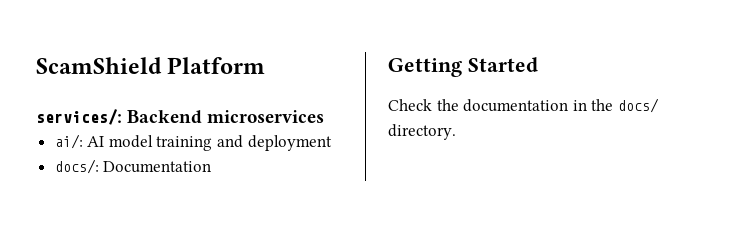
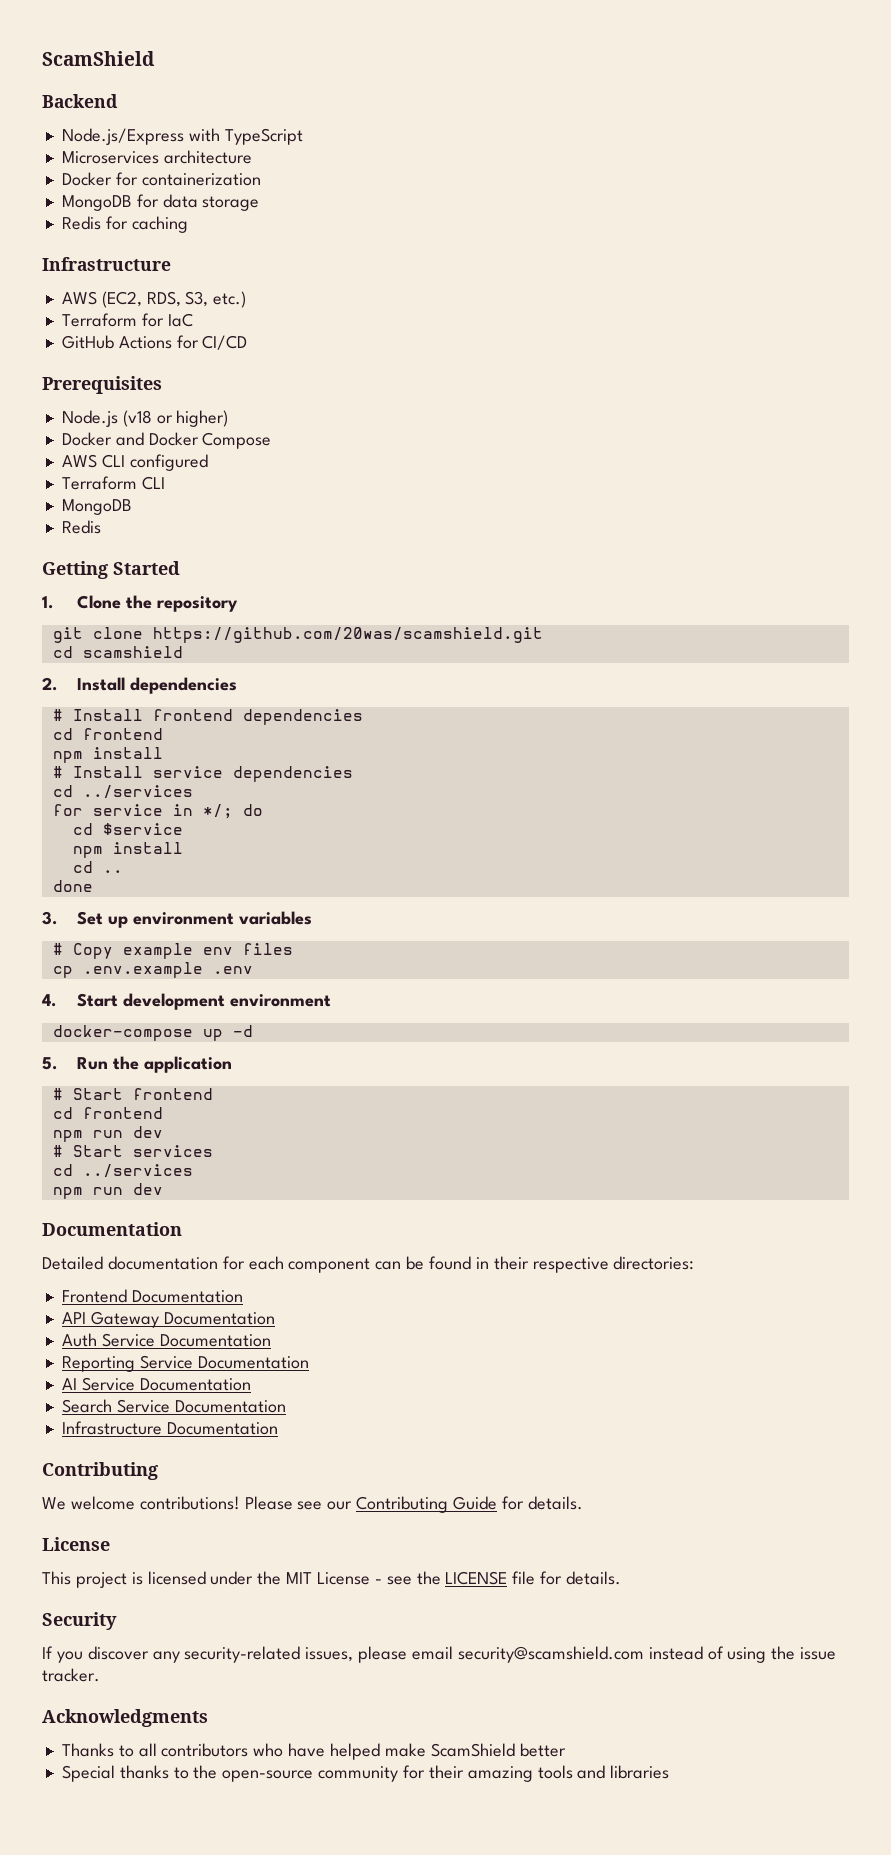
[36,57,266,74] [36,109,122,125] ScamShield Platform // services/: -> [42,51,155,66] ScamShield //
[207,110,325,123] [54,134,332,151] [54,159,212,174] [388,57,538,77] [388,98,659,113] [388,124,456,140] microservices // ai/: AI model training and deployment // docs/: Documentation // Getting Started // Check the documentation in the docs/ directory. -> [61,128,303,145] [61,150,252,164] [61,172,261,186] [61,194,260,211] [61,216,188,233] [42,257,171,271] [61,291,247,308] [61,313,193,327] [61,335,248,350] [42,376,162,394] [61,410,229,427] [61,432,272,449] [61,454,208,471] [61,476,165,490] [61,499,132,515] [61,520,101,534] [42,561,180,579] [42,595,238,612] [52,627,543,643] [52,646,183,658] [42,677,237,694] [52,709,363,725] [52,728,163,740] [52,747,163,763] [52,766,353,782] [52,785,193,799] [52,804,263,819] [72,823,183,835] [72,842,183,858] [72,861,123,873] [52,880,93,892] [42,911,312,928] [52,943,293,959] [52,962,253,978] [42,993,331,1010] [52,1025,253,1041] [42,1056,232,1073] [52,1088,213,1100] [52,1107,163,1119] [52,1126,163,1142] [52,1145,213,1157] [52,1164,193,1178] [52,1183,163,1199] [42,1222,182,1236] [42,1256,695,1273] [61,1289,243,1303] [61,1311,275,1328] [61,1333,271,1347] [61,1355,309,1372] [61,1377,251,1391] [61,1399,286,1413] [61,1421,278,1435] [42,1462,158,1480] [42,1496,583,1513] [42,1537,110,1551] [42,1571,622,1588] [42,1612,117,1630] [42,1646,837,1663] [42,1668,100,1682] [42,1709,208,1727] [61,1743,566,1760] [61,1765,670,1782] // Node.js/Express with TypeScript // Microservices architecture // Docker for containerization // MongoDB for data storage // Redis for caching // Infrastructure // AWS (EC2, RDS, S3, etc.) // Terraform for IaC // GitHub Actions for CI/CD // Prerequisites // Node.js (v18 or higher) // Docker and Docker Compose // AWS CLI configured // Terraform CLI // MongoDB // Redis // Getting Started // 1. Clone the repository // git clone https://github.com/20was/scamshield.git // cd scamshield // 2. Install dependencies // # Install frontend dependencies // cd frontend // npm install // # Install service dependencies // cd ../services // for service in */; do // cd $service // npm install // cd .. // done // 3. Set up environment variables // # Copy example env files // cp .env.example .env // 4. Start development environment // docker-compose up -d // 5. Run the application // # Start frontend // cd frontend // npm run dev // # Start services // cd ../services // npm run dev // Documentation // Detailed documentation for each component can be found in their respective directories: // Frontend Documentation // API Gateway Documentation // Auth Service Documentation // Reporting Service Documentation // AI Service Documentation // Search Service Documentation // Infrastructure Documentation // Contributing // We welcome contributions! Please see our Contributing Guide for details. // License // This project is licensed under the MIT License - see the LICENSE file for details. // Security // If you discover any security-related issues, please email security@scamshield.com instead of using the issue tracker. // Acknowledgments // Thanks to all contributors who have helped make ScamShield better // Special thanks to the open-source community for their amazing tools and libraries

